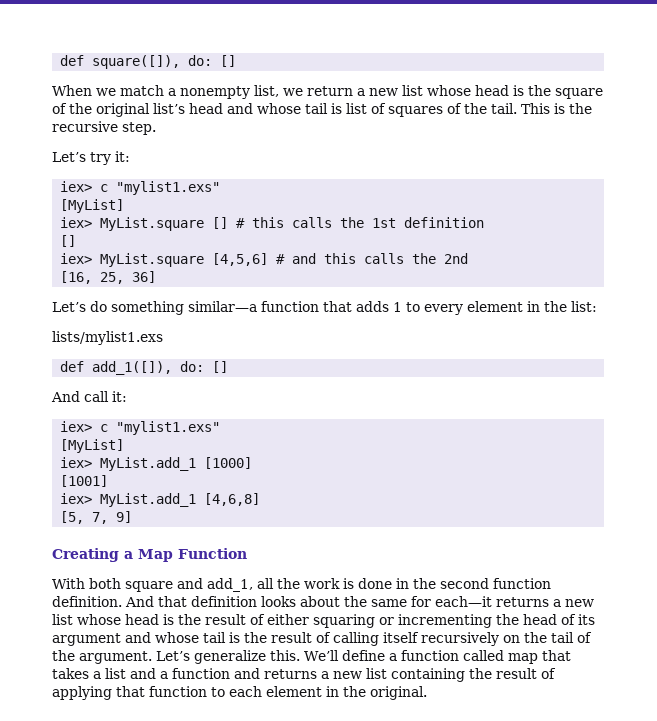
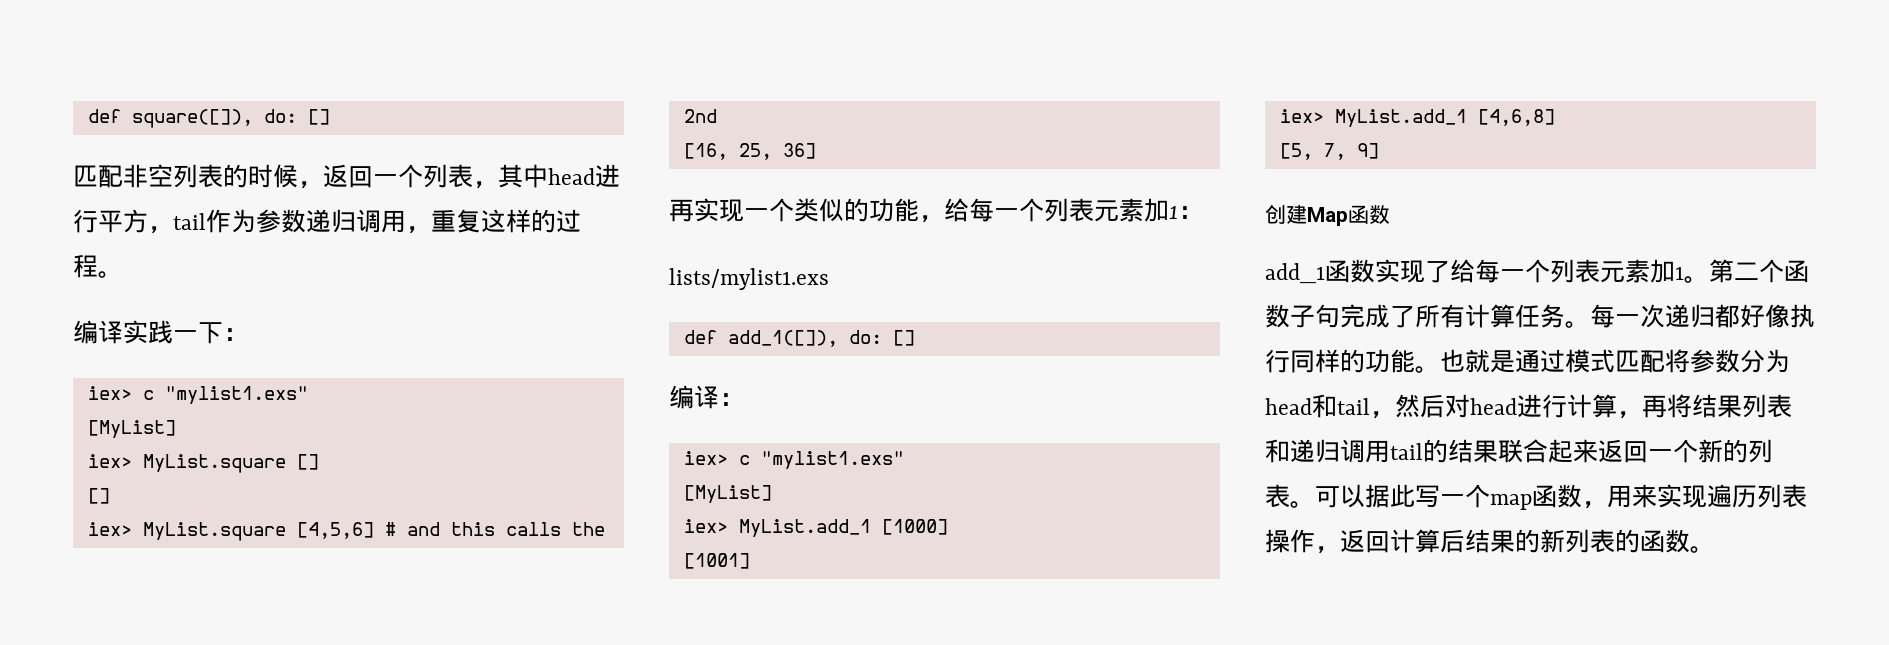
[52,85,603,99] [52,103,592,117] [52,121,156,135] [52,151,130,165] When we match a nonempty list, we return a new list whose head is the square of the original list’s head and whose tail is list of squares of the tail. This is the recursive step. // Let’s try it: -> [73,164,620,189] [73,209,581,234] [73,254,123,278] [73,320,248,344] 匹配非空列表的时候，返回一个列表，其中head进行平方，tail作为参数递归调用，重复这样的过程。 // 编译实践一下：
[236,217,485,228] # this calls the 1st definition -> (319, 462) none
[52,301,597,315] Let’s do something similar—a function that adds 1 to every element in the list: -> [669,198,1203,223] 再实现一个类似的功能，给每一个列表元素加1：
[51,391,127,402] And call it: -> [669,385,744,409] 编译：
[52,548,247,562] [52,578,551,592] [52,596,594,607] [52,614,595,628] [52,632,592,646] [52,650,571,664] [52,668,556,682] [52,686,427,700] Creating a Map Function // With both square and add_1, all the work is done in the second function definition. And that definition looks about the same for each—it returns a new list whose head is the result of either squaring or incrementing the head of its argument and whose tail is the result of calling itself recursively on the tail of the argument. Let’s generalize this. We’ll define a function called map that takes a list and a function and returns a new list containing the result of applying that function to each element in the original. -> [1265,204,1390,226] [1265,259,1809,284] [1265,304,1815,328] [1265,349,1790,373] [1265,394,1792,419] [1265,439,1773,463] [1265,484,1807,510] [1265,529,1715,554] 创建Map函数 // add_1函数实现了给每一个列表元素加1。第二个函数子句完成了所有计算任务。每一次递归都好像执行同样的功能。也就是通过模式匹配将参数分为head和tail，然后对head进行计算，再将结果列表和递归调用tail的结果联合起来返回一个新的列表。可以据此写一个map函数，用来实现遍历列表操作，返回计算后结果的新列表的函数。

